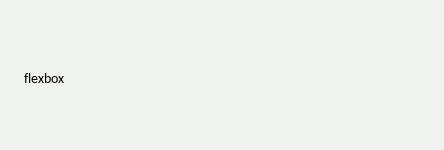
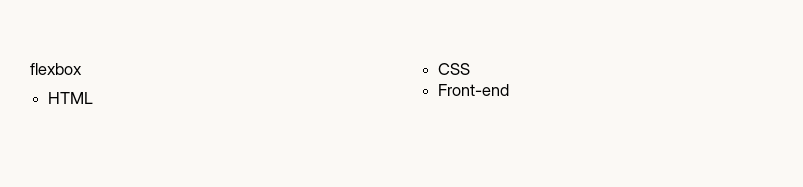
(64, 78) none -> [48,92,94,104] [438,63,471,75] [438,84,510,96] // HTML // CSS // Front-end

